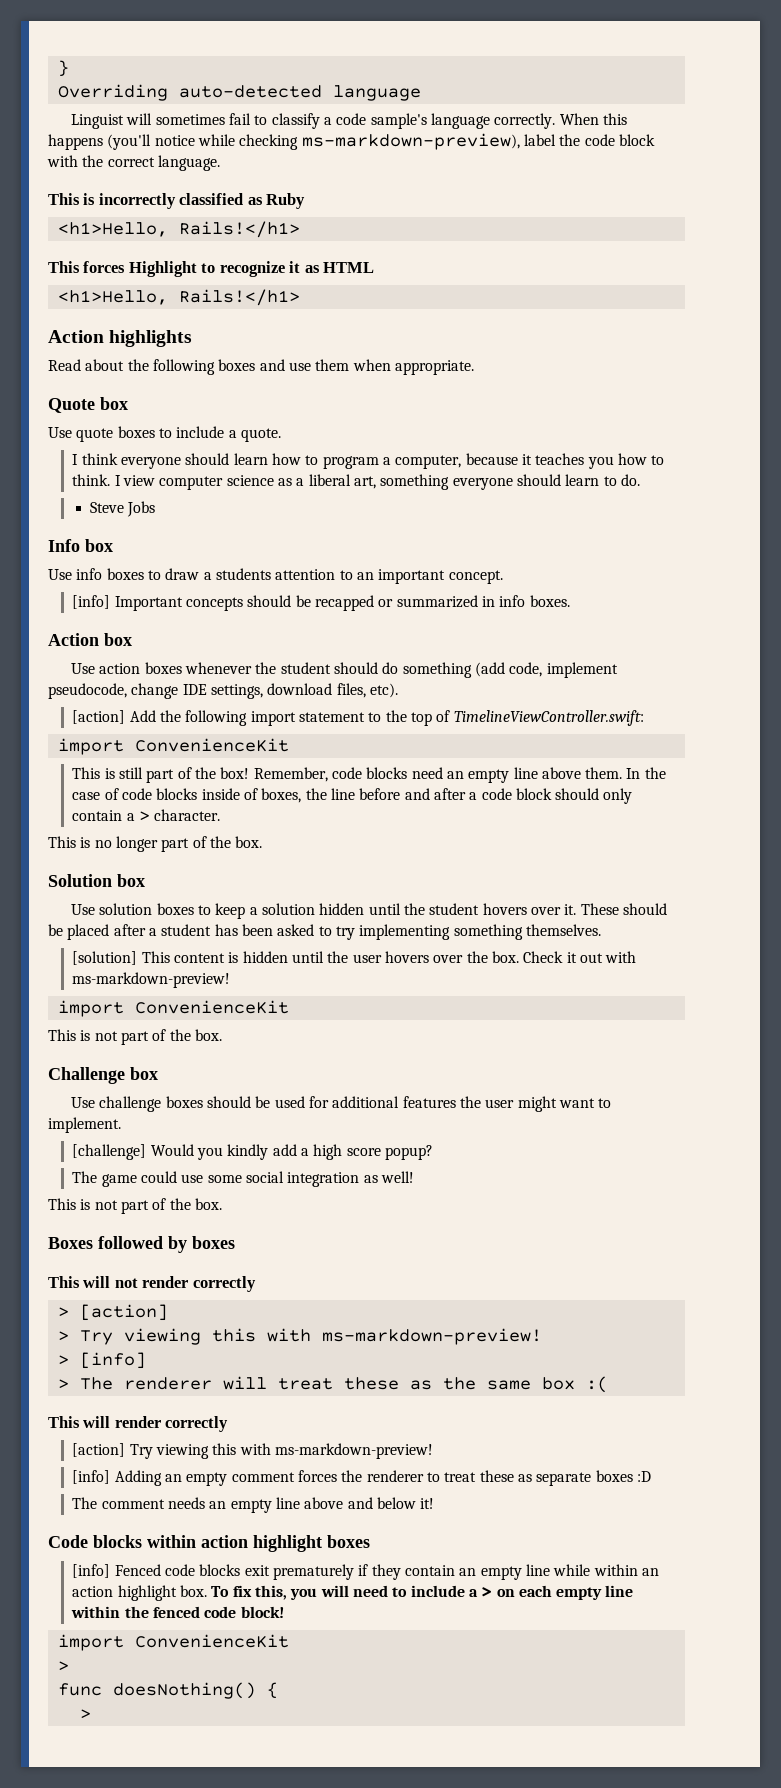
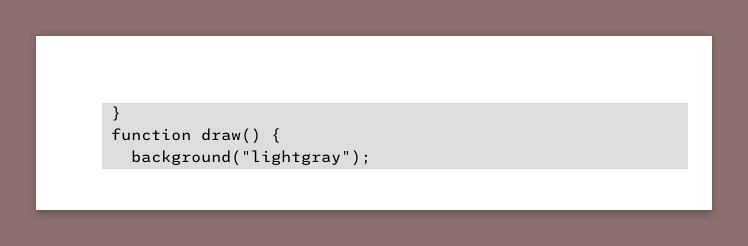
[57,84,421,101] [71,113,627,129] [48,133,655,150] [47,155,220,171] [48,193,306,209] [57,221,300,238] [48,261,375,277] [57,289,300,306] [48,330,193,347] [48,359,474,375] [48,397,128,413] [48,426,281,442] [72,453,665,469] [72,474,640,490] [89,501,156,517] [48,539,113,552] [48,568,503,584] [72,595,570,611] [48,633,132,646] [71,662,618,678] [48,683,398,699] [72,710,644,726] [57,738,289,755] [72,767,666,783] [72,788,633,804] [72,809,221,821] [48,836,263,852] [48,874,145,887] [71,903,667,919] [48,924,601,940] [72,951,637,965] [72,972,231,988] [57,1000,289,1017] [48,1029,222,1045] [48,1067,158,1084] [71,1096,612,1112] [48,1117,121,1133] [72,1144,433,1160] [72,1171,414,1187] [48,1198,222,1214] [48,1236,235,1253] [48,1276,256,1292] [57,1304,168,1321] [57,1328,542,1345] [57,1352,146,1369] [57,1376,608,1393] [48,1416,229,1432] [72,1443,433,1459] [72,1470,651,1486] [72,1497,435,1513] [48,1535,370,1552] [72,1564,659,1580] [72,1585,634,1601] [71,1606,284,1618] [57,1634,289,1651] [57,1661,69,1671] [57,1682,256,1699] Overriding auto-detected language // Linguist will sometimes fail to classify a code sample's language correctly. When this happens (you'll notice while checking ms-markdown-preview), label the code block with the correct language. // This is incorrectly classified as Ruby // <h1>Hello, Rails!</h1> // This forces Highlight to recognize it as HTML // <h1>Hello, Rails!</h1> // Action highlights // Read about the following boxes and use them when appropriate. // Quote box // Use quote boxes to include a quote. // I think everyone should learn how to program a computer, because it teaches you how to think. I view computer science as a liberal art, something everyone should learn to do. // Steve Jobs // Info box // Use info boxes to draw a students attention to an important concept. // [info] Important concepts should be recapped or summarized in info boxes. // Action box // Use action boxes whenever the student should do something (add code, implement pseudocode, change IDE settings, download files, etc). // [action] Add the following import statement to the top of TimelineViewController.swift: // import ConvenienceKit // This is still part of the box! Remember, code blocks need an empty line above them. In the case of code blocks inside of boxes, the line before and after a code block should only contain a > character. // This is no longer part of the box. // Solution box // Use solution boxes to keep a solution hidden until the student hovers over it. These should be placed after a student has been asked to try implementing something themselves. // [solution] This content is hidden until the user hovers over the box. Check it out with ms-markdown-preview! // import ConvenienceKit // This is not part of the box. // Challenge box // Use challenge boxes should be used for additional features the user might want to implement. // [challenge] Would you kindly add a high score popup? // The game could use some social integration as well! // This is not part of the box. // Boxes followed by boxes // This will not render correctly // > [action] // > Try viewing this with ms-markdown-preview! // > [info] // > The renderer will treat these as the same box :( // This will render correctly // [action] Try viewing this with ms-markdown-preview! // [info] Adding an empty comment forces the renderer to treat these as separate boxes :D // The comment needs an empty line above and below it! // Code blocks within action highlight boxes // [info] Fenced code blocks exit prematurely if they contain an empty line while within an action highlight box. To fix this, you will need to include a > on each empty line within the fenced code block! // import ConvenienceKit // > // func doesNothing() -> [110,128,261,144] function draw()
[79,1709,91,1719] > -> [130,150,371,166] background("lightgray");

